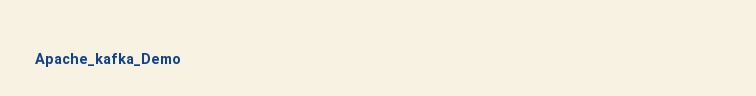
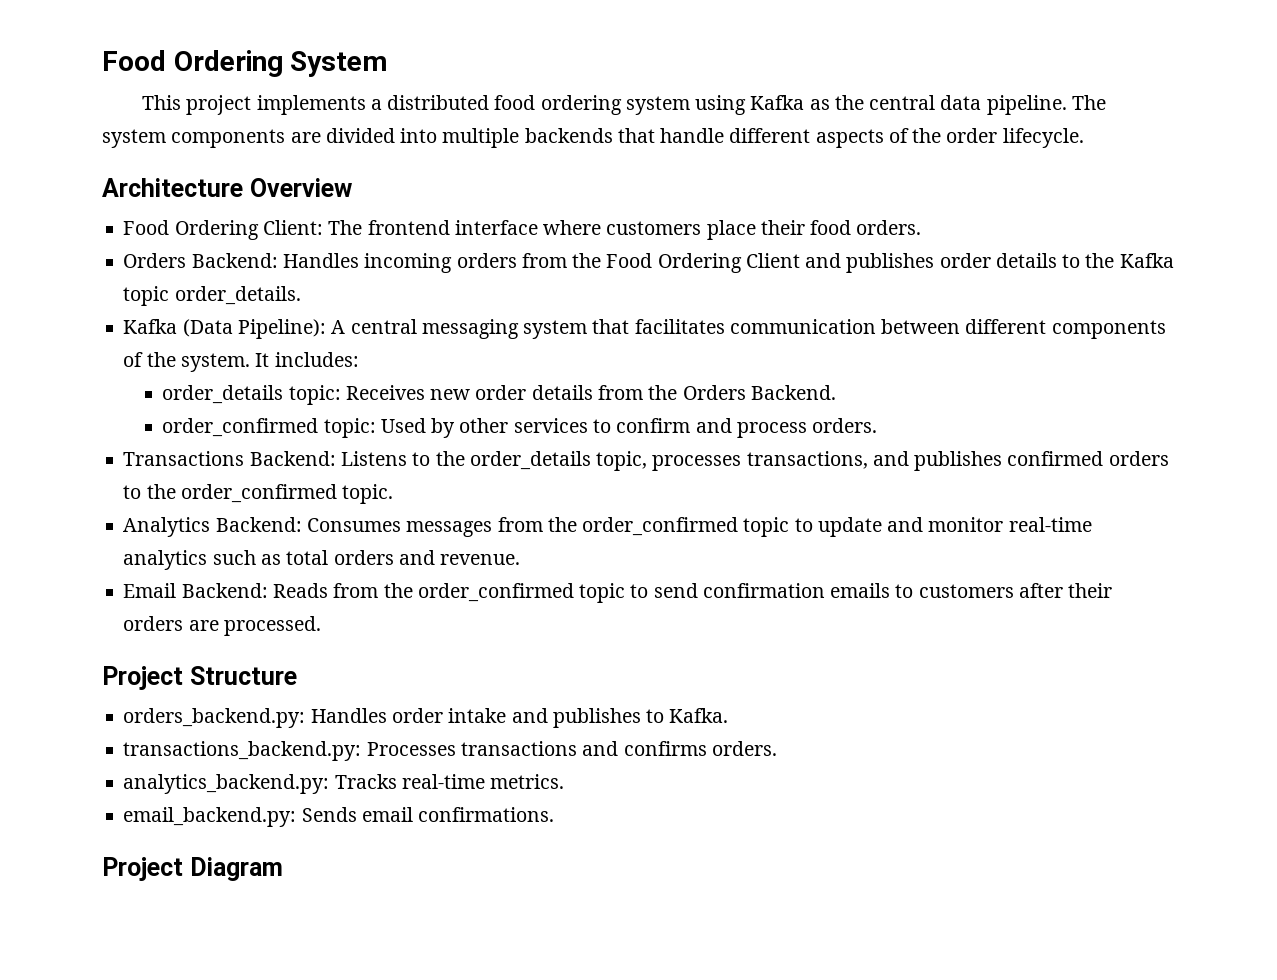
[35,53,181,67] Apache_kafka_Demo -> [102,50,388,77] [142,95,1107,115] [102,128,1084,148] [102,178,352,197] [123,220,922,240] [123,253,1174,273] [123,286,301,306] [123,319,1166,339] [123,352,359,372] [162,385,836,405] [162,418,878,438] [123,451,1169,471] [123,484,394,504] [123,517,1092,537] [123,550,521,570] [123,583,1113,603] [123,616,321,636] [102,666,297,690] [123,708,729,728] [123,741,777,761] [123,774,565,794] [123,807,555,827] [102,857,283,881] Food Ordering System // This project implements a distributed food ordering system using Kafka as the central data pipeline. The system components are divided into multiple backends that handle different aspects of the order lifecycle. // Architecture Overview // Food Ordering Client: The frontend interface where customers place their food orders. // Orders Backend: Handles incoming orders from the Food Ordering Client and publishes order details to the Kafka topic order_details. // Kafka (Data Pipeline): A central messaging system that facilitates communication between different components of the system. It includes: // order_details topic: Receives new order details from the Orders Backend. // order_confirmed topic: Used by other services to confirm and process orders. // Transactions Backend: Listens to the order_details topic, processes transactions, and publishes confirmed orders to the order_confirmed topic. // Analytics Backend: Consumes messages from the order_confirmed topic to update and monitor real-time analytics such as total orders and revenue. // Email Backend: Reads from the order_confirmed topic to send confirmation emails to customers after their orders are processed. // Project Structure // orders_backend.py: Handles order intake and publishes to Kafka. // transactions_backend.py: Processes transactions and confirms orders. // analytics_backend.py: Tracks real-time metrics. // email_backend.py: Sends email confirmations. // Project Diagram

